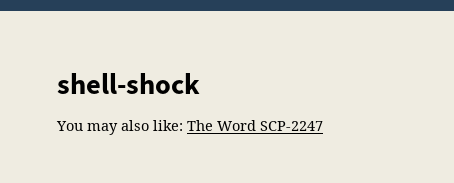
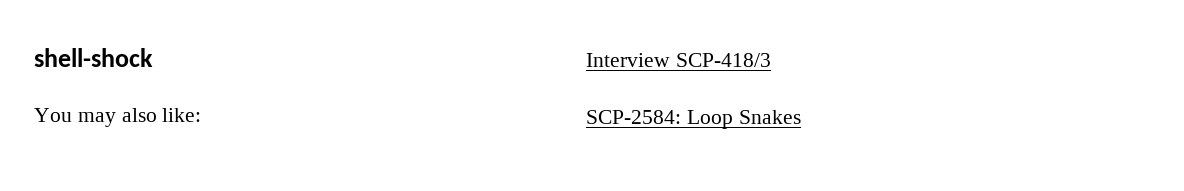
[187,120,323,131] The Word SCP-2247 -> [586,53,771,67] [586,110,801,129] // Interview SCP-418/3 // SCP-2584: Loop Snakes

